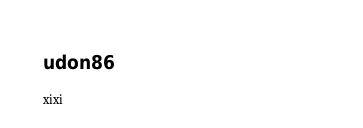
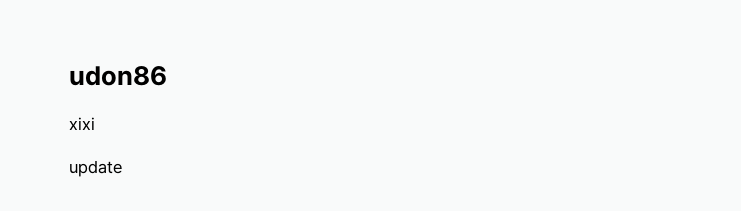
(63, 99) none -> [69,160,122,177] // update

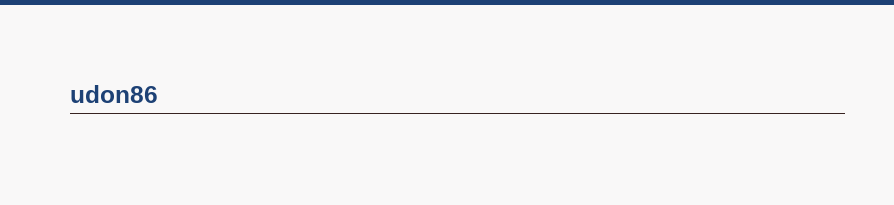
[69,117,95,130] [69,160,122,177] // xixi // update -> (158, 94) none

